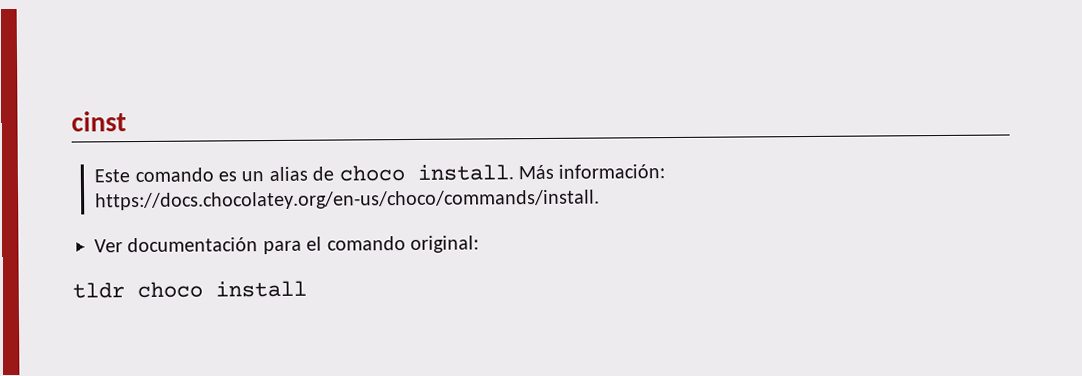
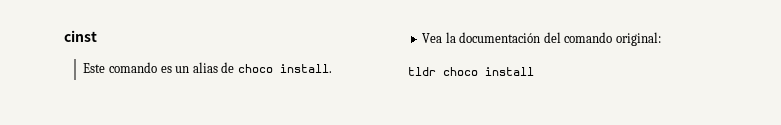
[517,164,666,180] [95,189,601,211] [94,236,323,255] Más información: https://docs.chocolatey.org/en-us/choco/commands/install. // Ver documentación para el -> [422,32,561,43] // Vea la documentación del

